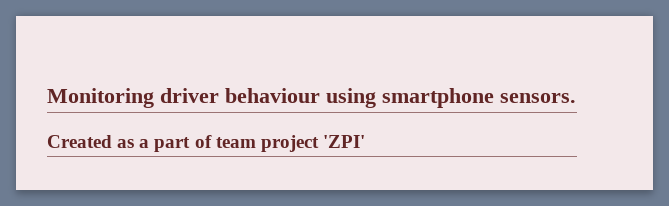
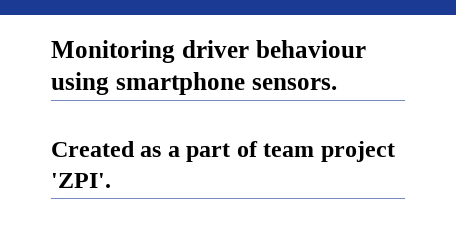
[322,135,365,148] 'ZPI' -> [51,173,111,188] 'ZPI'.

